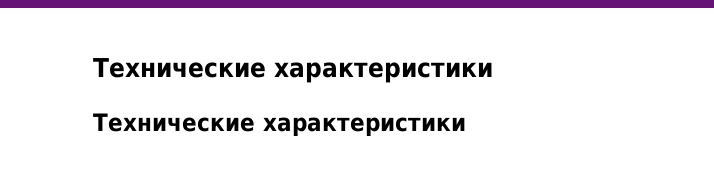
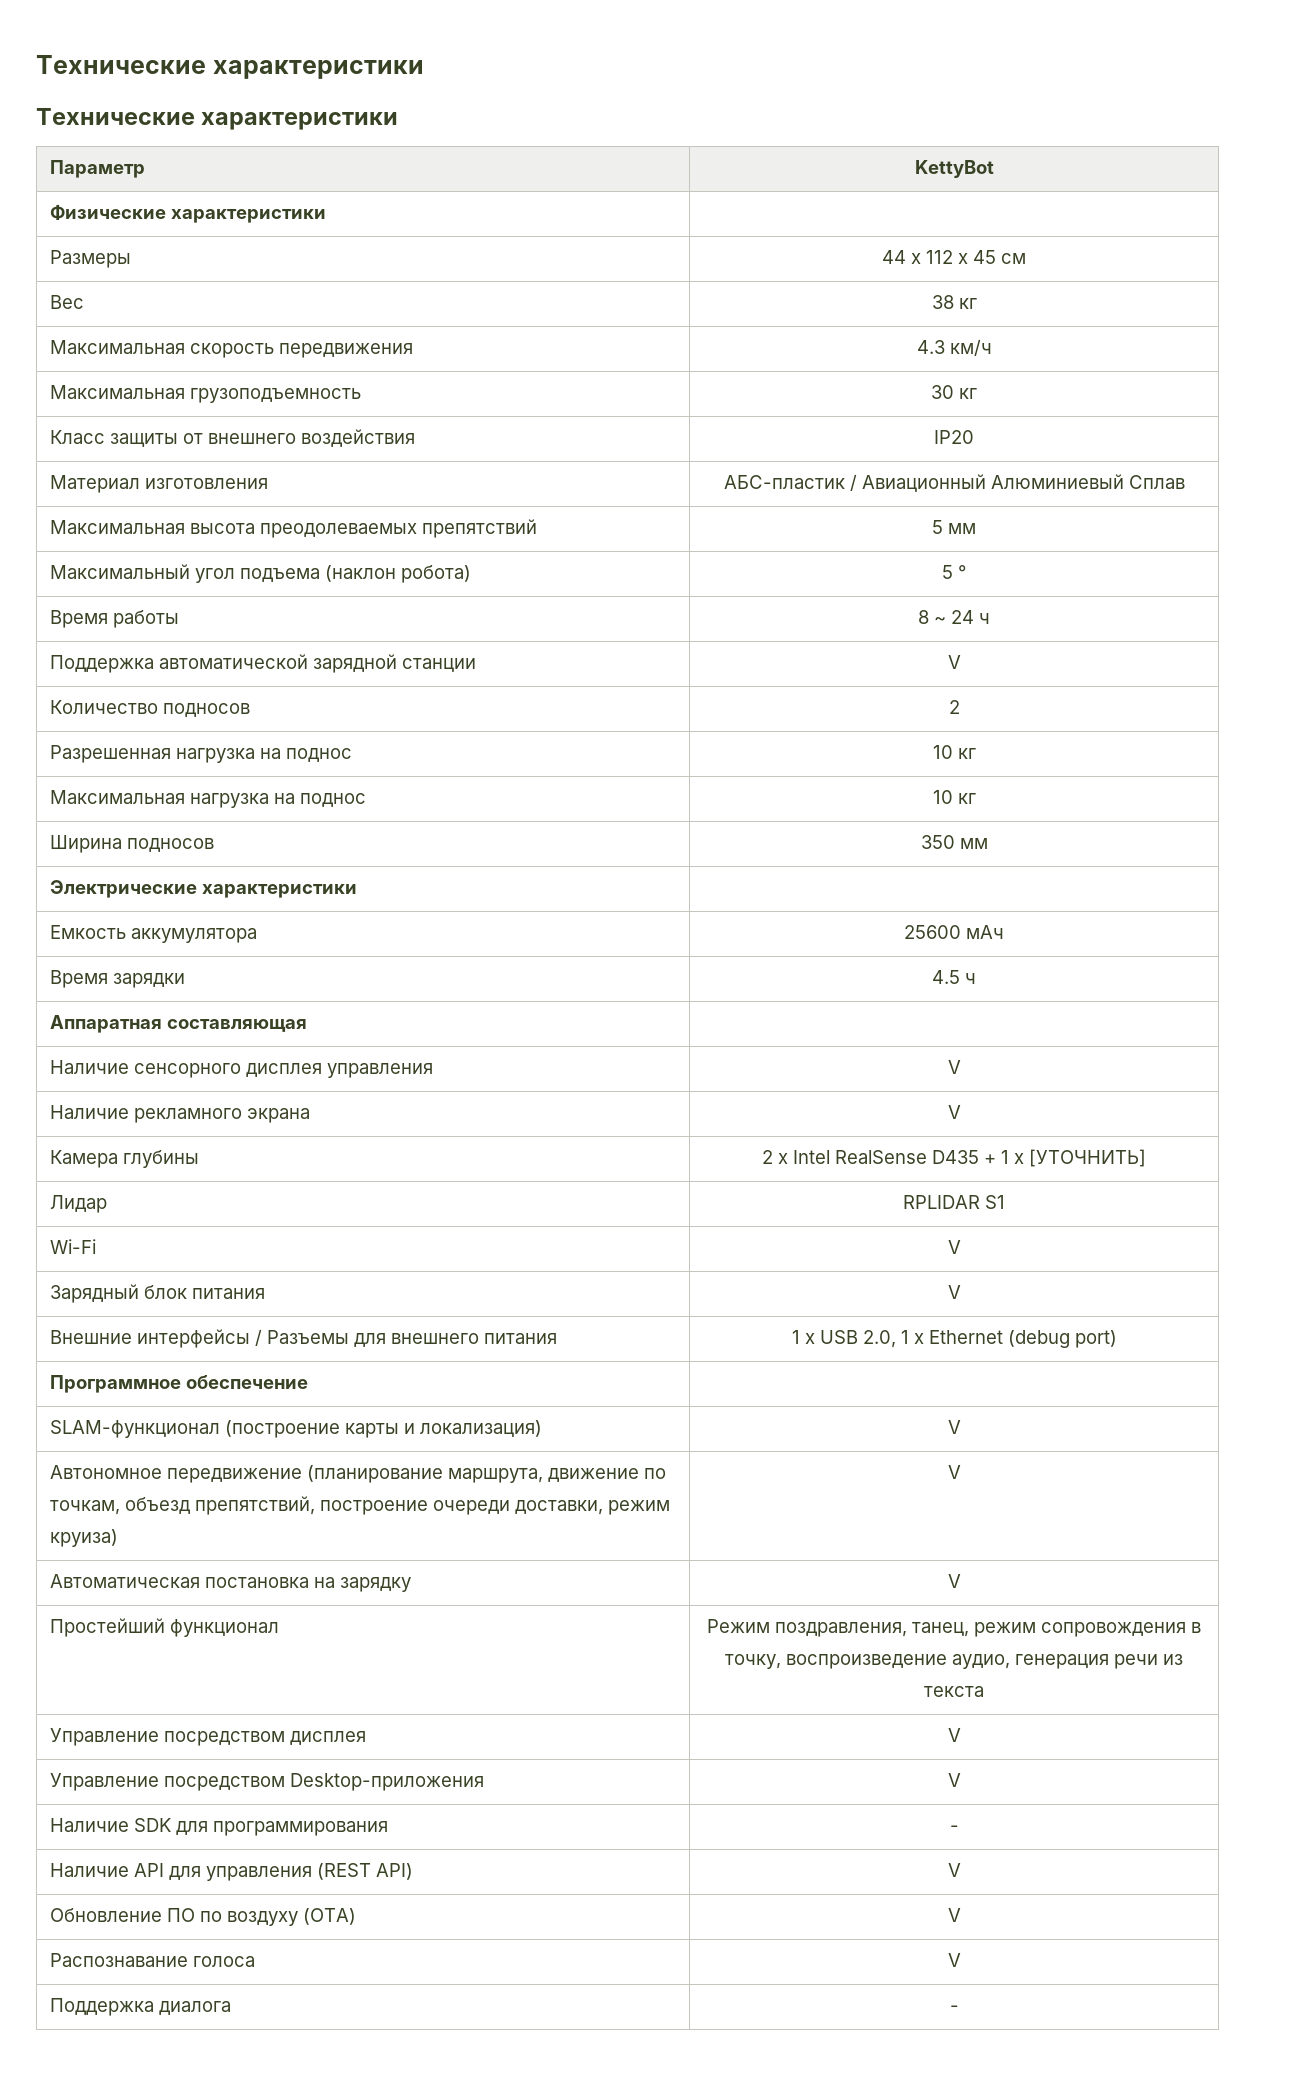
(466, 126) none -> [50,160,146,178] [914,160,994,178] [50,204,327,223] [50,250,132,268] [882,250,1026,264] [50,295,85,309] [931,295,977,309] [50,340,414,358] [916,339,992,356] [50,385,362,403] [931,385,977,399] [50,429,416,447] [934,430,974,444] [50,475,269,493] [723,474,1185,492] [50,519,538,538] [932,520,976,534] [50,564,472,583] [942,565,966,579] [50,610,180,628] [918,610,990,624] [50,654,477,673] [947,655,961,669] [50,700,251,717] [948,700,960,714] [50,745,353,763] [932,745,976,759] [50,790,367,808] [932,790,976,804] [50,835,215,853] [920,835,988,849] [50,880,358,898] [50,925,258,943] [904,925,1004,939] [50,970,186,988] [932,970,976,984] [50,1015,308,1033] [50,1060,434,1078] [947,1060,961,1074] [50,1105,311,1123] [947,1105,961,1119] [50,1150,200,1168] [762,1149,1146,1167] [50,1195,108,1213] [903,1195,1005,1209] [50,1239,97,1254] [947,1240,961,1254] [50,1284,266,1303] [947,1285,961,1299] [50,1329,558,1348] [791,1330,1117,1348] [50,1375,309,1393] [50,1420,543,1438] [947,1420,961,1434] [50,1465,667,1483] [50,1496,671,1515] [50,1529,119,1547] [947,1465,961,1479] [50,1574,412,1592] [947,1574,961,1588] [50,1618,280,1637] [707,1619,1201,1637] [725,1654,1183,1669] [924,1686,984,1697] [50,1728,367,1746] [947,1728,961,1742] [50,1773,485,1791] [947,1773,961,1787] [50,1818,389,1836] [949,1825,959,1832] [50,1863,414,1881] [947,1863,961,1877] [50,1908,357,1926] [947,1908,961,1922] [50,1953,256,1967] [947,1953,961,1967] [50,1998,232,2016] [949,2005,959,2012] // Параметр | KettyBot // Физические характеристики | // Размеры | 44 x 112 x 45 см // Вес | 38 кг // Максимальная скорость передвижения | 4.3 км/ч // Максимальная грузоподъемность | 30 кг // Класс защиты от внешнего воздействия | IP20 // Материал изготовления | АБС-пластик / Авиационный Алюминиевый Сплав // Максимальная высота преодолеваемых препятствий | 5 мм // Максимальный угол подъема (наклон робота) | 5 ° // Время работы | 8 ~ 24 ч // Поддержка автоматической зарядной станции | V // Количество подносов | 2 // Разрешенная нагрузка на поднос | 10 кг // Максимальная нагрузка на поднос | 10 кг // Ширина подносов | 350 мм // Электрические характеристики | // Емкость аккумулятора | 25600 мАч // Время зарядки | 4.5 ч // Аппаратная составляющая | // Наличие сенсорного дисплея управления | V // Наличие рекламного экрана | V // Камера глубины | 2 x Intel RealSense D435 + 1 x [УТОЧНИТЬ] // Лидар | RPLIDAR S1 // Wi-Fi | V // Зарядный блок питания | V // Внешние интерфейсы / Разъемы для внешнего питания | 1 x USB 2.0, 1 x Ethernet (debug port) // Программное обеспечение | // SLAM-функционал (построение карты и локализация) | V // Автономное передвижение (планирование маршрута, движение по точкам, объезд препятствий, построение очереди доставки, режим круиза) | V // Автоматическая постановка на зарядку | V // Простейший функционал | Режим поздравления, танец, режим сопровождения в точку, воспроизведение аудио, генерация речи из текста // Управление посредством дисплея | V // Управление посредством Desktop-приложения | V // Наличие SDK для программирования | - // Наличие API для управления (REST API) | V // Обновление ПО по воздуху (OTA) | V // Распознавание голоса | V // Поддержка диалога | -

